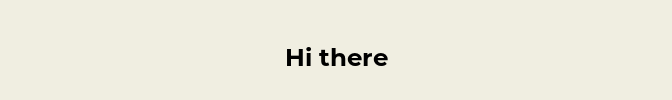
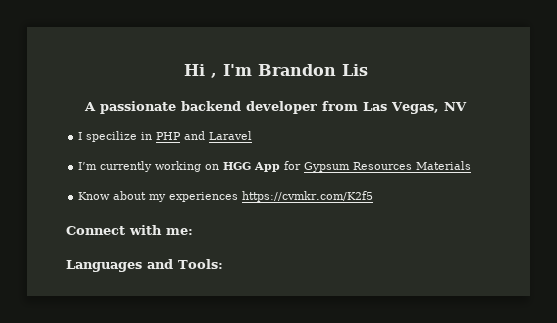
[318,48,388,66] there -> [210,64,368,78] [84,101,467,114] [78,131,253,142] [78,161,472,172] [78,191,374,202] [66,225,193,235] [66,259,223,272] , I'm Brandon Lis // A passionate backend developer from Las Vegas, NV // I specilize in PHP and Laravel // I’m currently working on HGG App for Gypsum Resources Materials // Know about my experiences https://cvmkr.com/K2f5 // Connect with me: // Languages and Tools:

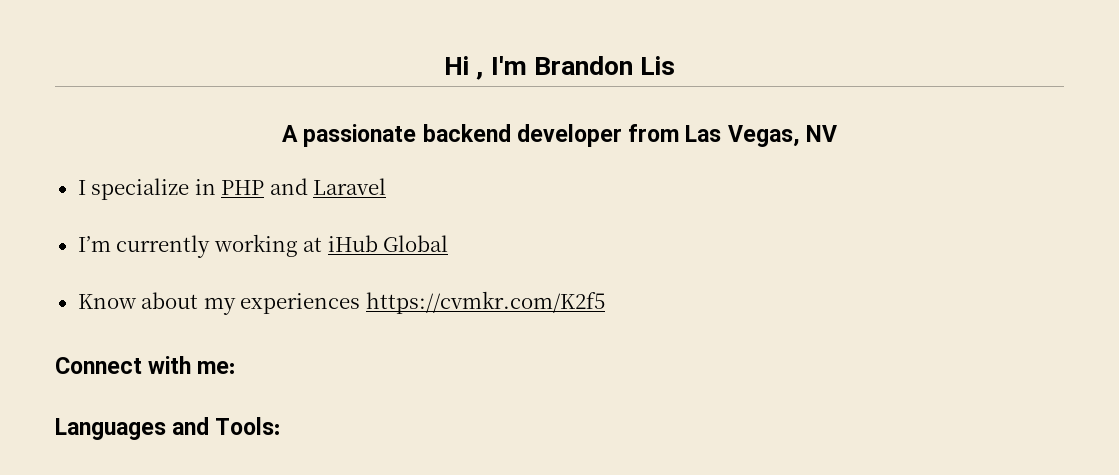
[86,131,138,142] specilize -> [91,178,190,200] specialize
[205,161,472,172] on HGG App for Gypsum Resources Materials -> [303,235,449,252] at iHub Global

